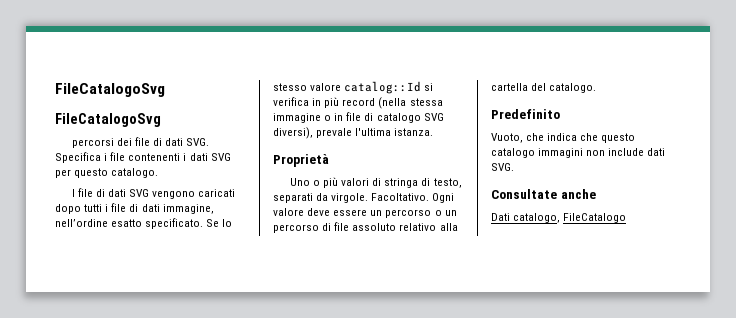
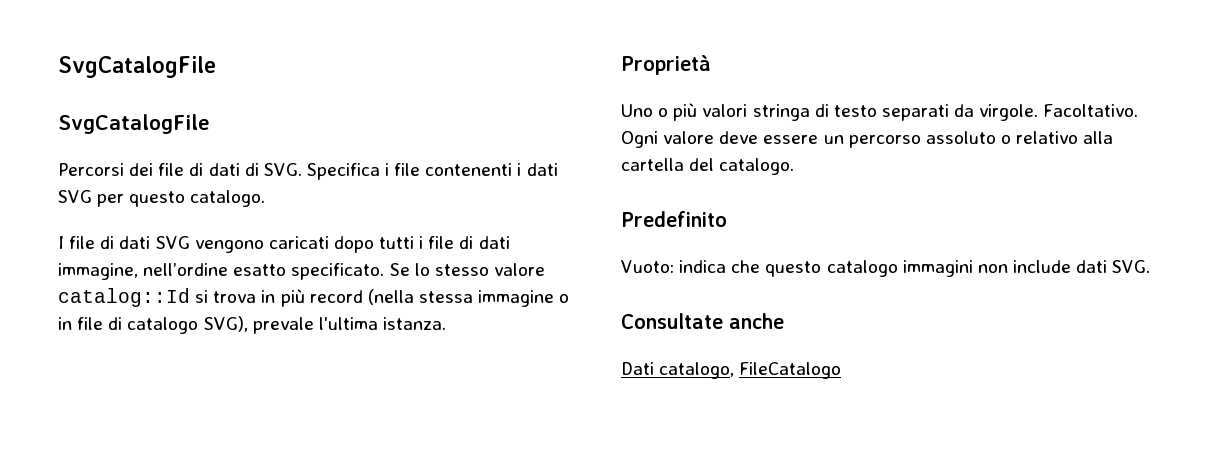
[55,83,165,97] [55,113,161,127] [71,138,114,148] FileCatalogoSvg // FileCatalogoSvg // percorsi -> [58,56,216,78] [58,114,210,134] [58,163,124,176] SvgCatalogFile // SvgCatalogFile // Percorsi
(184, 142) none -> [244,163,259,176] di
[273,97,309,106] verifica -> [213,291,257,303] trova
[423,113,444,121] [273,127,313,139] SVG diversi), -> [203,316,248,332] SVG),
[372,178,382,186] di -> (748, 110) none
[433,178,462,188] testo, -> [833,105,877,117] testo
[434,210,457,216] [273,222,397,233] o un percorso di file assoluto -> [925,131,1011,144] assoluto o
[491,133,545,143] Vuoto, che -> [621,260,674,273] Vuoto:

